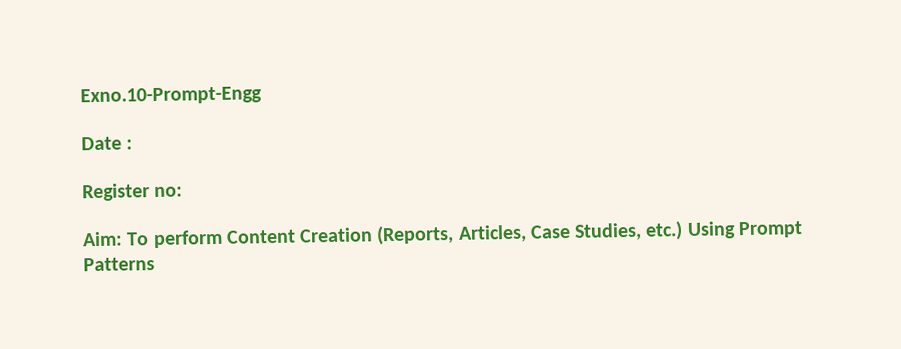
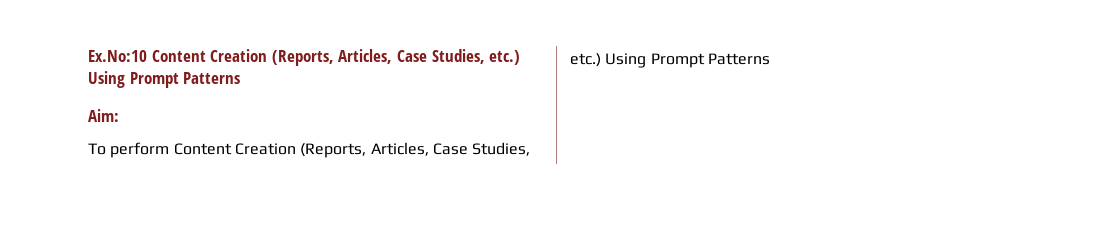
[80,86,262,106] [81,136,134,151] [82,183,184,202] Exno.10-Prompt-Engg // Date : // Register no: -> [88,49,521,66] [88,71,241,88] Ex.No:10 Content Creation (Reports, Articles, Case Studies, etc.) Using Prompt Patterns
(123, 239) none -> (119, 115) //

